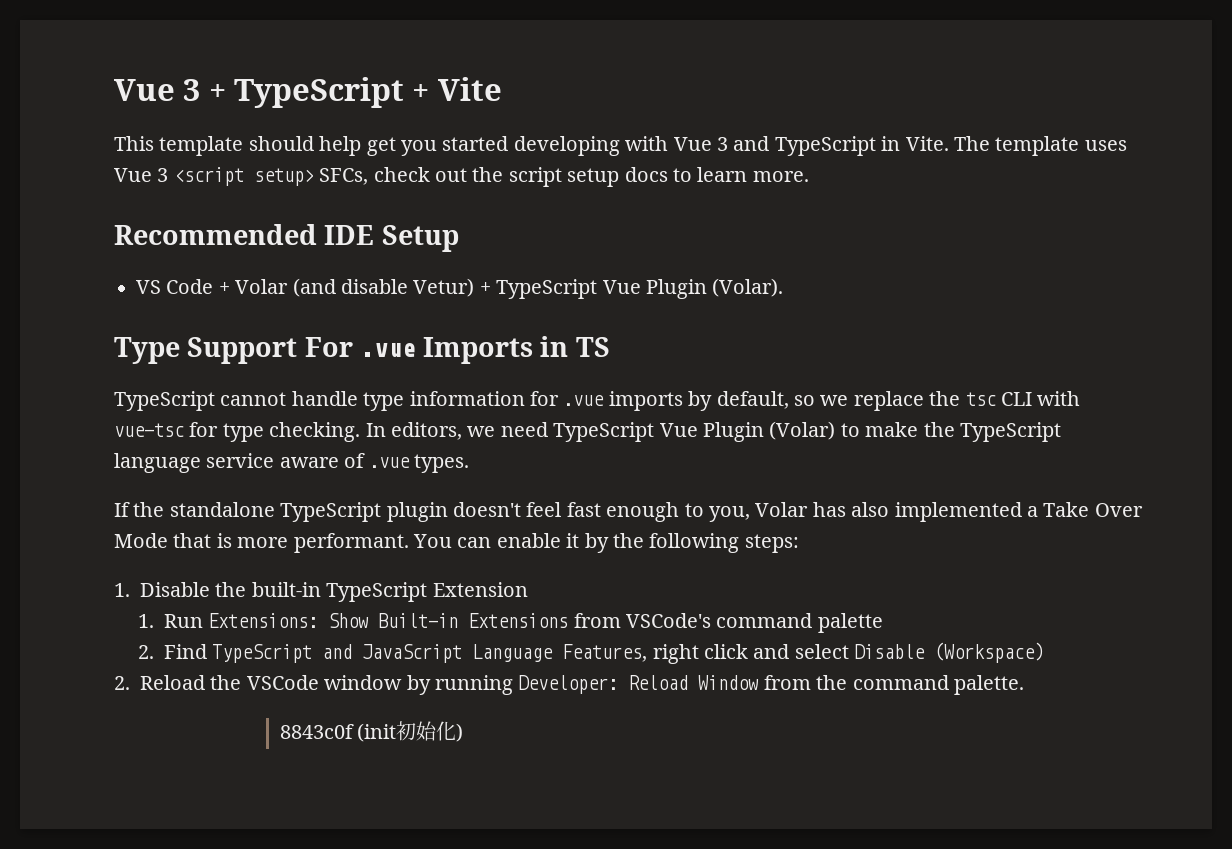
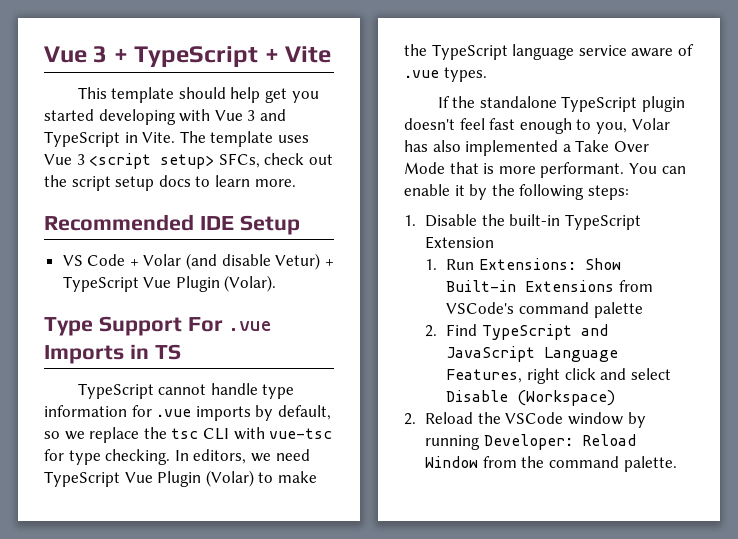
[280,721,464,742] // 8843c0f (init初始化) -> (677, 464) none

